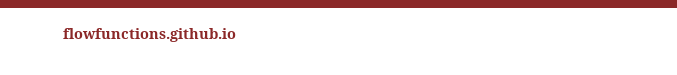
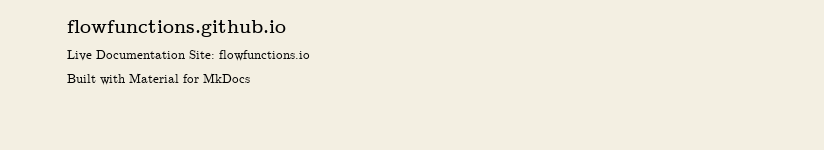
(236, 35) none -> [67,50,310,61] [67,73,250,85] // Live Documentation Site: flowfunctions.io // Built with Material for MkDocs

